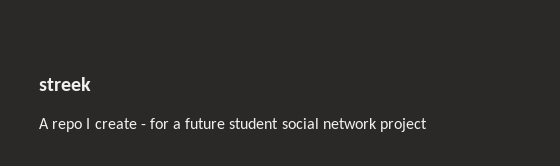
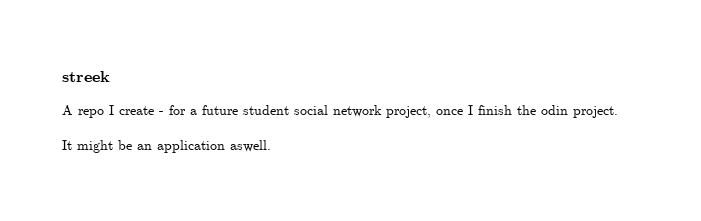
[380,118,428,132] project -> [386,105,618,118] [62,140,271,153] project, once I finish the odin project. // It might be an application aswell.

